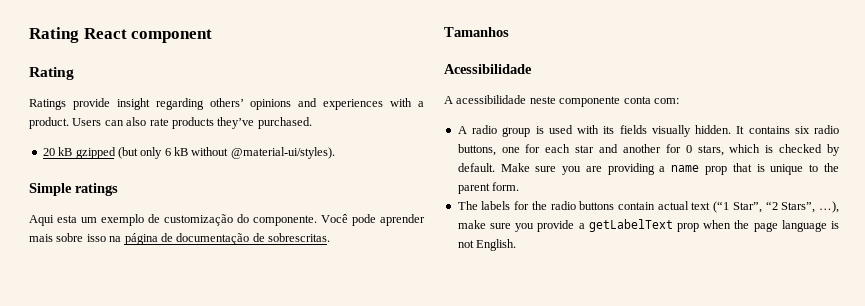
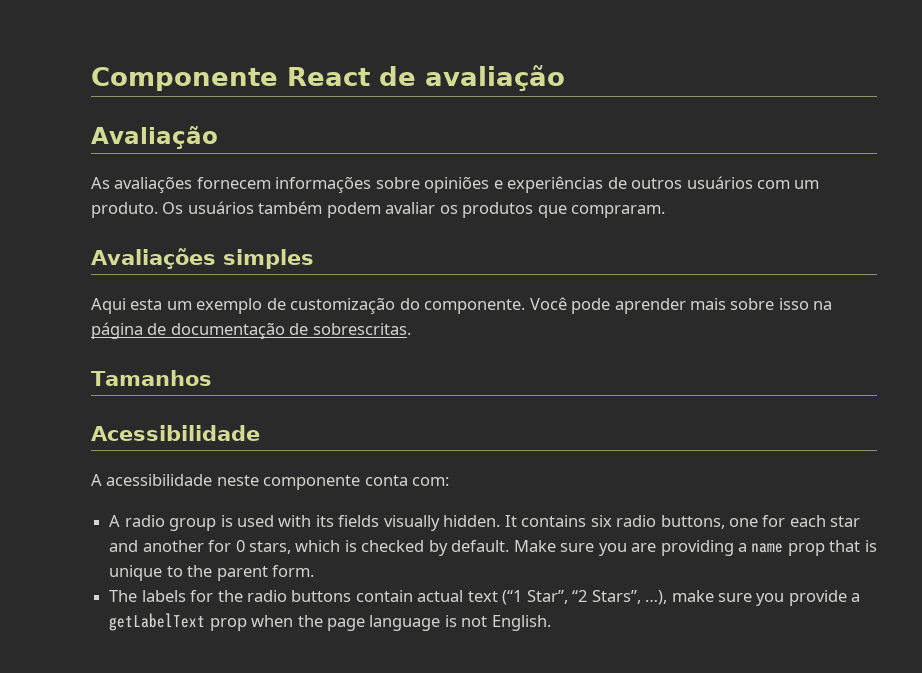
[29,27,213,43] [29,67,74,80] [29,98,425,110] [29,117,312,129] [42,147,335,159] [29,183,118,196] Rating React component // Rating // Ratings provide insight regarding others’ opinions and experiences with a product. Users can also rate products they’ve purchased. // 20 kB gzipped (but only 6 kB without @material-ui/styles). // Simple ratings -> [91,65,565,91] [91,126,218,149] [91,176,820,193] [91,201,666,218] [91,248,314,269] Componente React de avaliação // Avaliação // As avaliações fornecem informações sobre opiniões e experiências de outros usuários com um produto. Os usuários também podem avaliar os produtos que compraram. // Avaliações simples

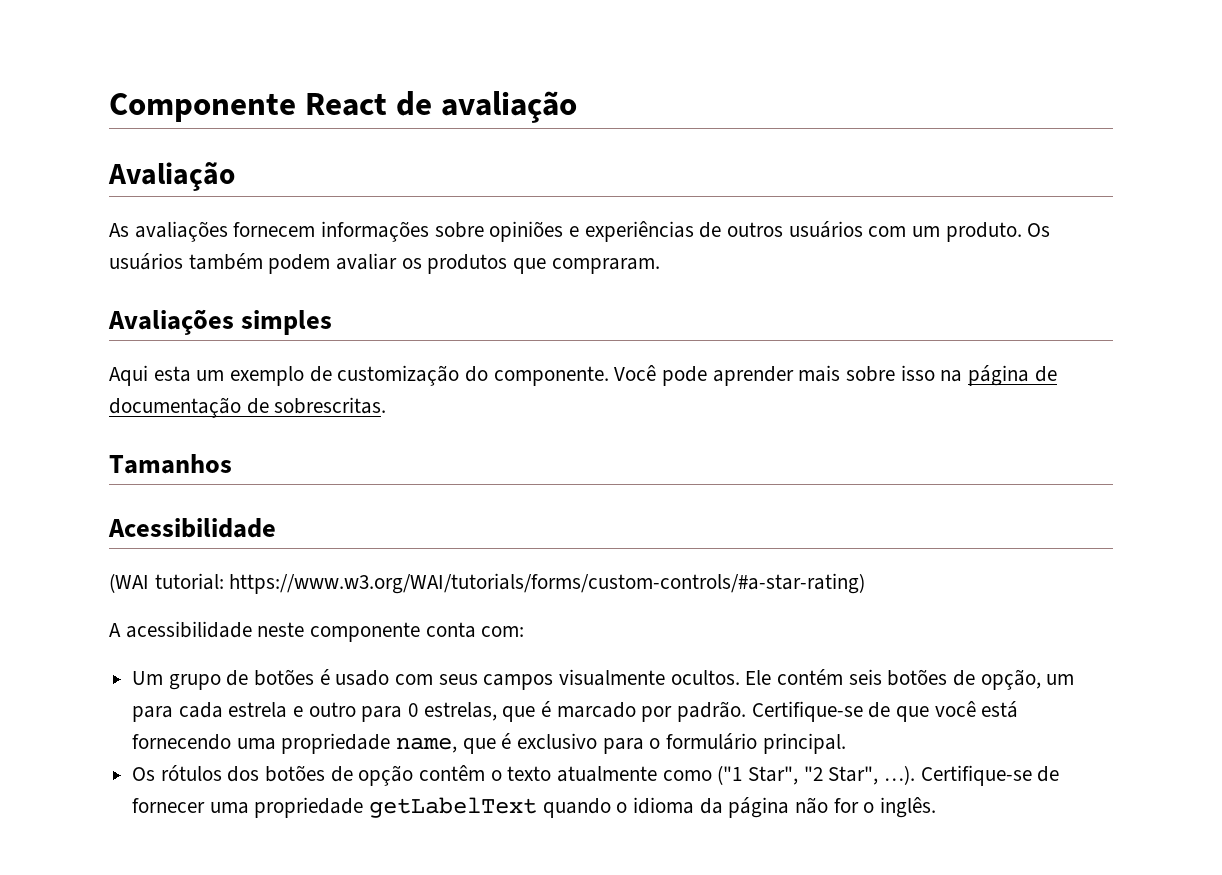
(260, 433) none -> [109,573,866,594] // (WAI tutorial: https://www.w3.org/WAI/tutorials/forms/custom-controls/#a-star-rating)
[109,515,861,531] [109,540,877,556] [109,565,314,581] [109,590,861,606] [109,613,551,631] A radio group is used with its fields visually hidden. It contains six radio buttons, one for each star and another for 0 stars, which is checked by default. Make sure you are providing a name prop that is unique to the parent form. // The labels for the radio buttons contain actual text (“1 Star”, “2 Stars”, …), make sure you provide a getLabelText prop when the page language is not English. -> [132,669,1075,690] [132,701,1019,722] [132,733,846,754] [132,765,1060,786] [132,797,937,818] Um grupo de botões é usado com seus campos visualmente ocultos. Ele contém seis botões de opção, um para cada estrela e outro para 0 estrelas, que é marcado por padrão. Certifique-se de que você está fornecendo uma propriedade name, que é exclusivo para o formulário principal. // Os rótulos dos botões de opção contêm o texto atualmente como ("1 Star", "2 Star", …). Certifique-se de fornecer uma propriedade getLabelText quando o idioma da página não for o inglês.

